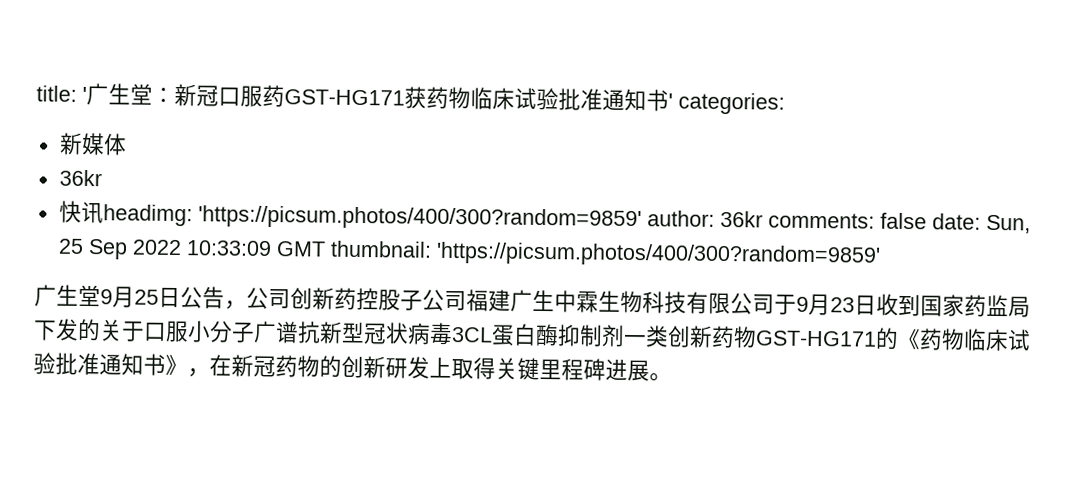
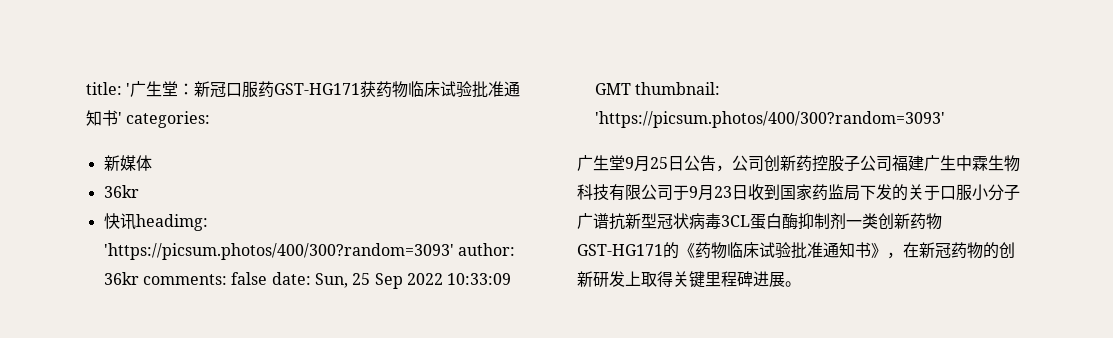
[197,205,642,232] 'https://picsum.photos/400/300?random=9859' -> [103,243,454,260] 'https://picsum.photos/400/300?random=3093'
[435,241,881,268] 'https://picsum.photos/400/300?random=9859' -> [594,111,945,128] 'https://picsum.photos/400/300?random=3093'

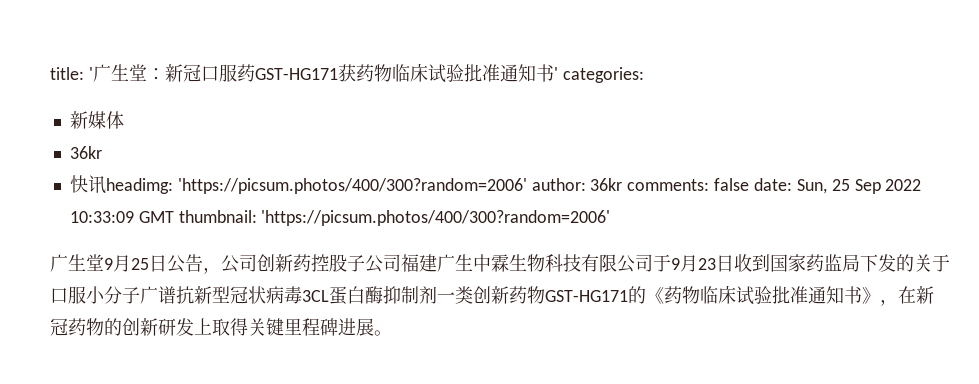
[103,243,454,260] 'https://picsum.photos/400/300?random=3093' -> [177,178,527,194] 'https://picsum.photos/400/300?random=2006'
[594,111,945,128] 'https://picsum.photos/400/300?random=3093' -> [261,210,611,226] 'https://picsum.photos/400/300?random=2006'

